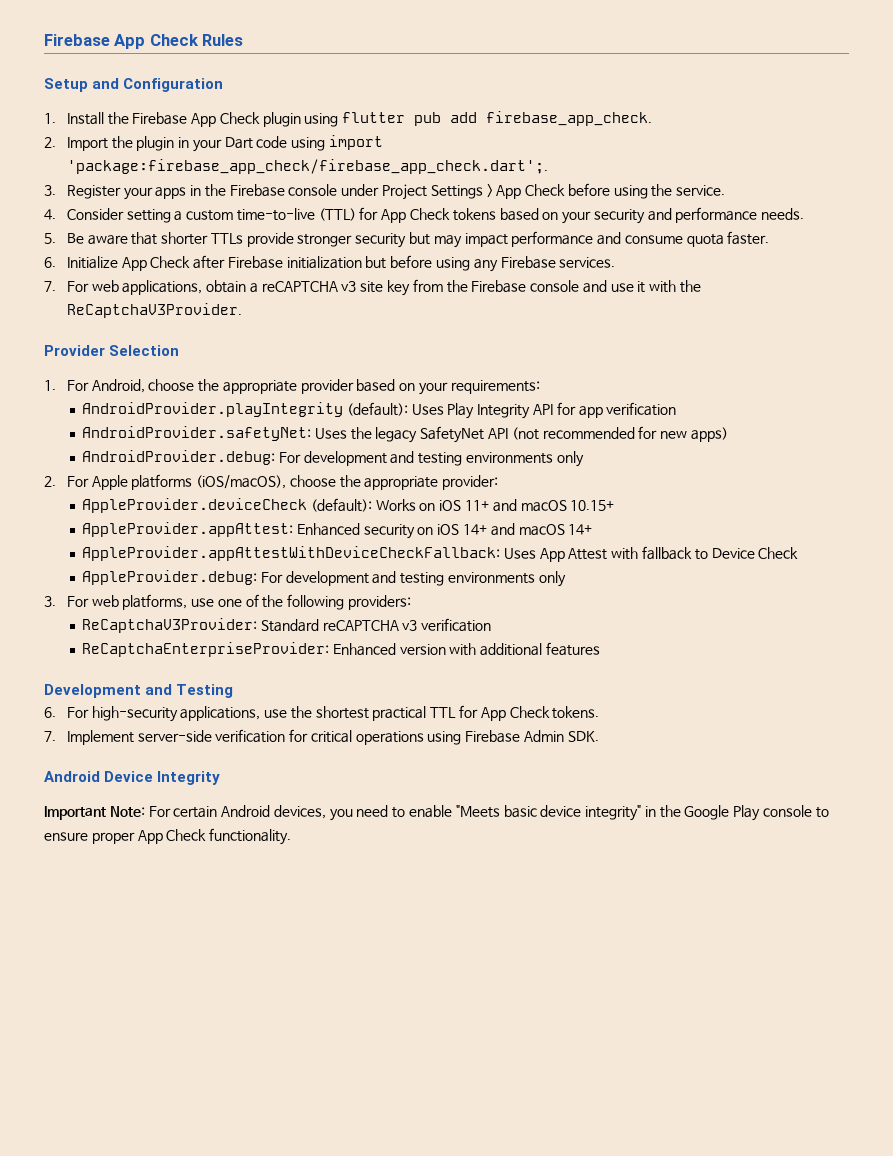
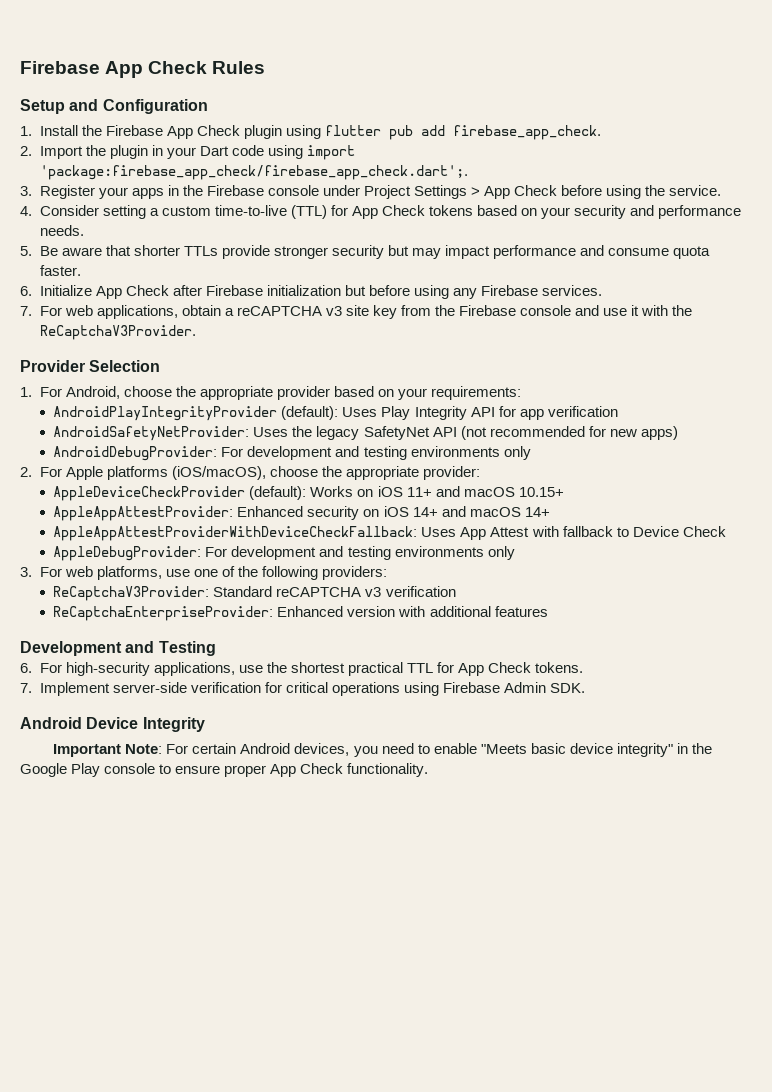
[82,402,344,417] AndroidProvider.playIntegrity -> [53,406,278,421] AndroidPlayIntegrityProvider
[82,426,312,441] AndroidProvider.safetyNet: -> [53,426,250,441] AndroidSafetyNetProvider:
[82,450,276,465] AndroidProvider.debug: -> [53,446,218,461] AndroidDebugProvider:
[82,498,308,513] AppleProvider.deviceCheck -> [53,486,246,501] AppleDeviceCheckProvider
[82,522,294,537] AppleProvider.appAttest: -> [53,506,234,521] AppleAppAttestProvider:
[82,546,501,561] AppleProvider.appAttestWithDeviceCheckFallback: -> [53,526,418,541] AppleAppAttestProviderWithDeviceCheckFallback:
[82,570,258,585] AppleProvider.debug: -> [53,546,202,561] AppleDebugProvider:

